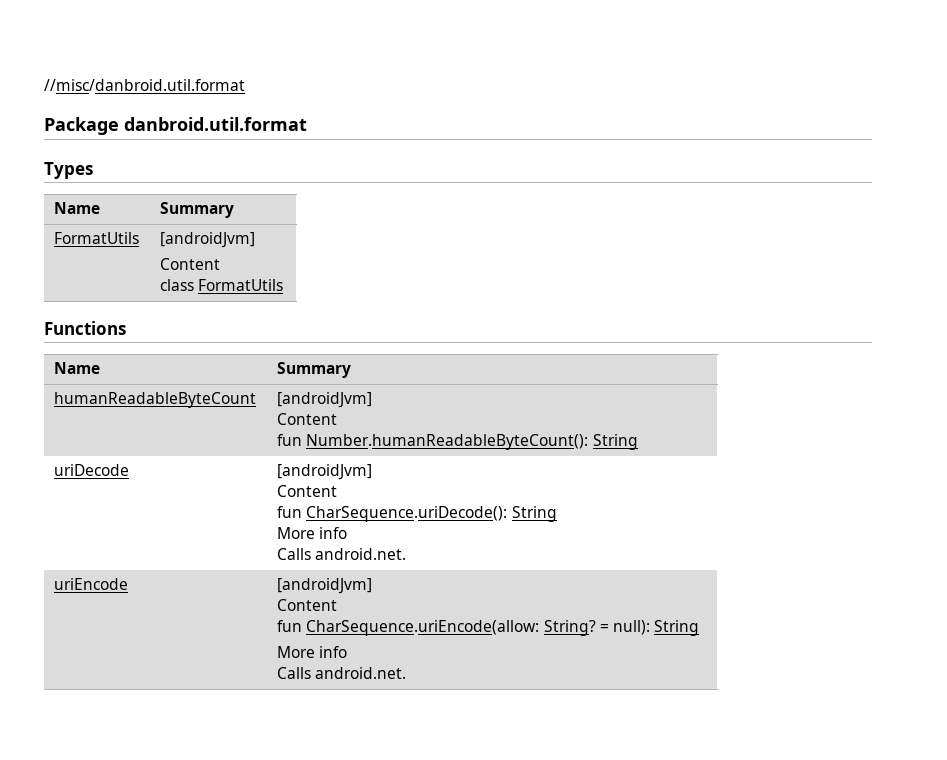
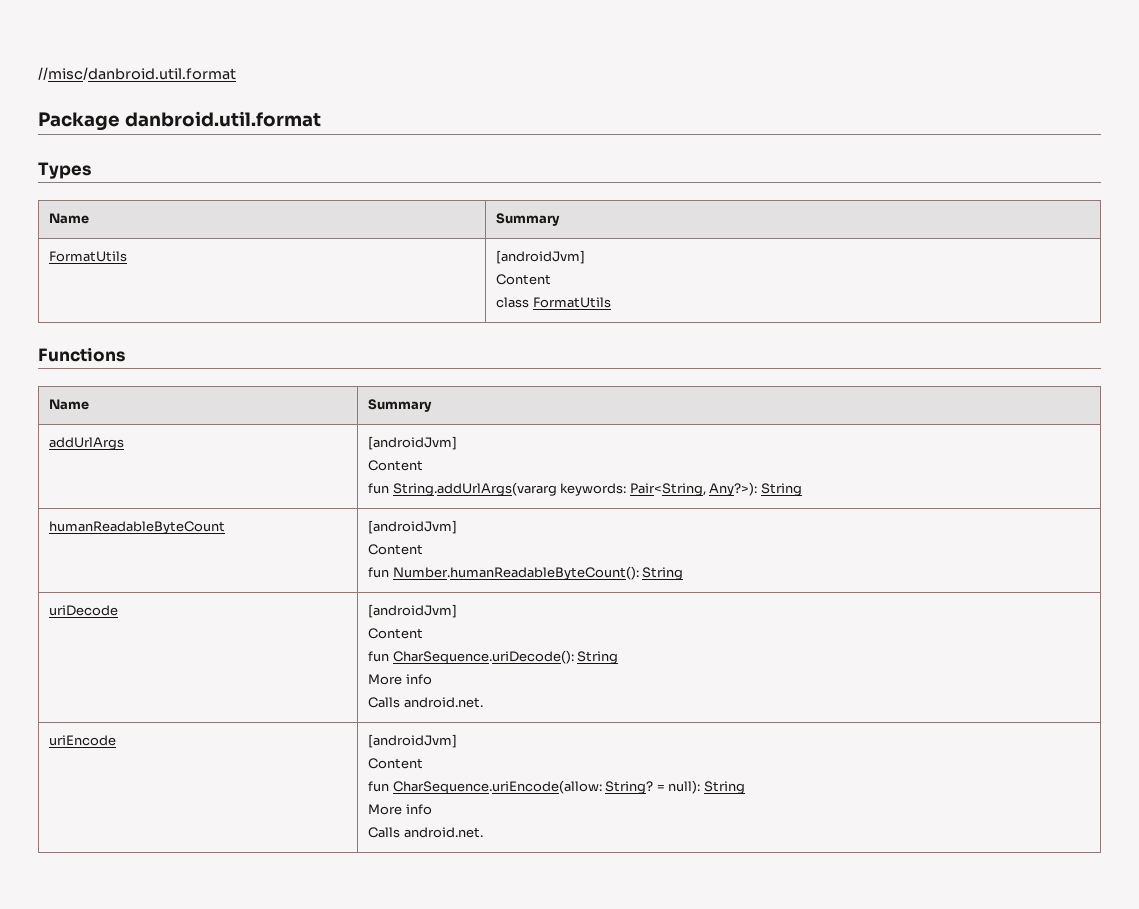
(352, 370) none -> [49,437,125,450] [368,436,458,450] [368,460,424,471] [368,482,802,496] // addUrlArgs | [androidJvm] // Content // fun String.addUrlArgs(vararg keywords: Pair<String, Any?>): String

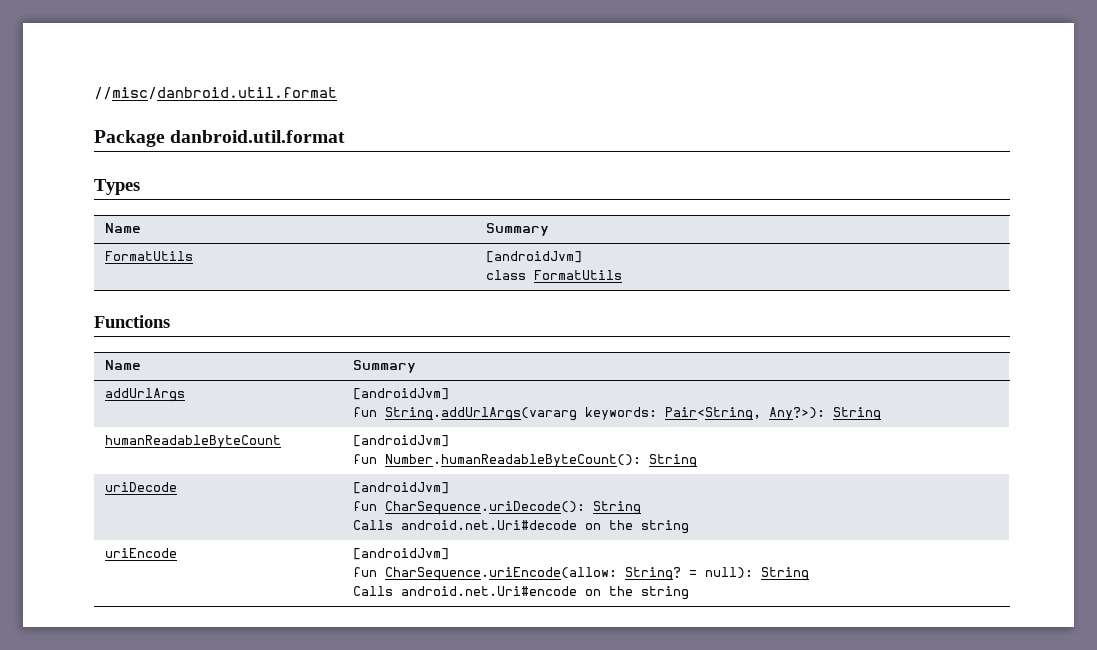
[496,274,552,285] // Content -> (583, 257) none
[368,460,424,471] // Content -> (450, 394) none
[368,544,424,555] // Content -> (450, 441) none
[368,628,424,639] // Content -> (450, 488) none
[368,674,432,685] [368,697,483,708] // More info // Calls android.net. -> [353,520,690,534] // Calls android.net.Uri#decode on the string
[368,758,424,769] // Content -> (450, 554) none
[368,804,432,815] [368,827,483,838] // More info // Calls android.net. -> [353,586,690,600] // Calls android.net.Uri#encode on the string

